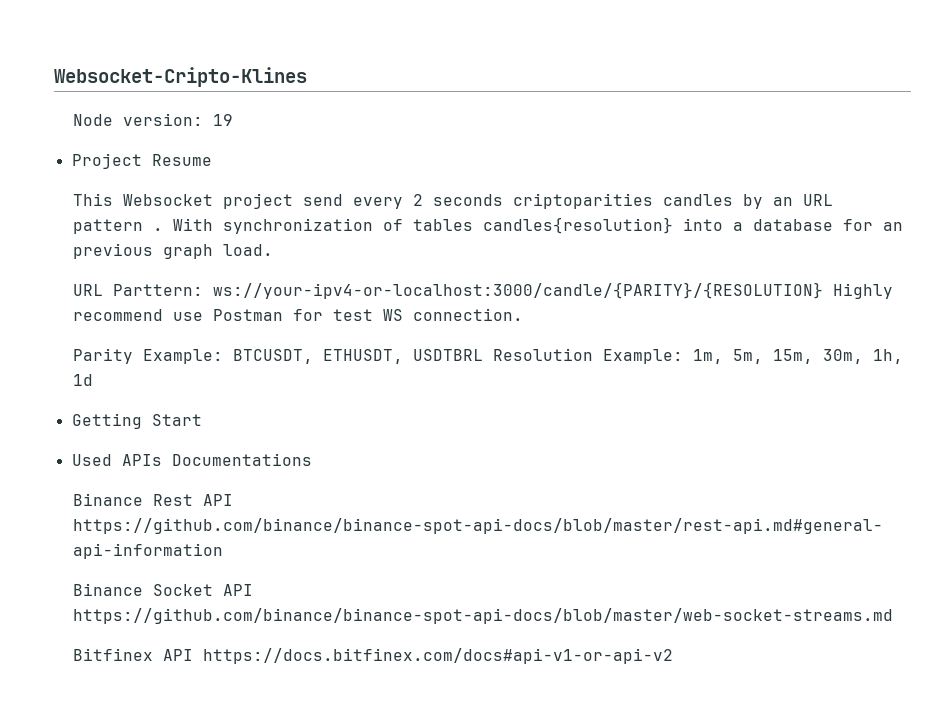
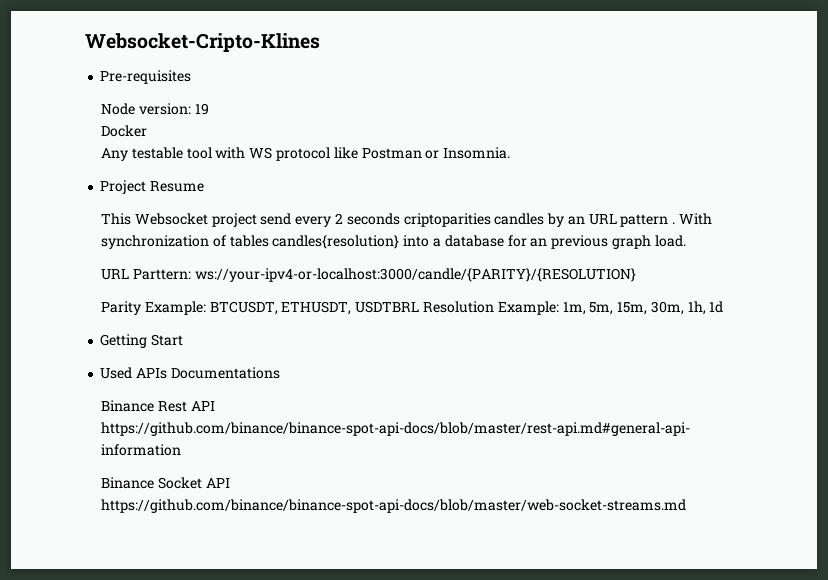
(307, 77) none -> [100,70,192,84] // Pre-requisites
(233, 120) none -> [101,125,148,137] [101,147,511,161] // Docker // Any testable tool with WS protocol like Postman or Insomnia.
[832,283,893,299] [72,308,523,321] Highly recommend use Postman for test WS connection. -> (636, 275) none
[72,648,673,664] // Bitfinex API https://docs.bitfinex.com/docs#api-v1-or-api-v2 -> (687, 506) none

